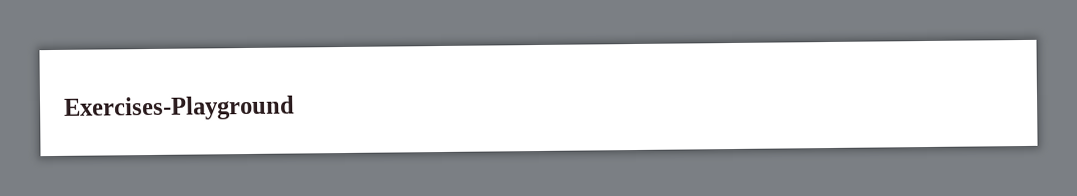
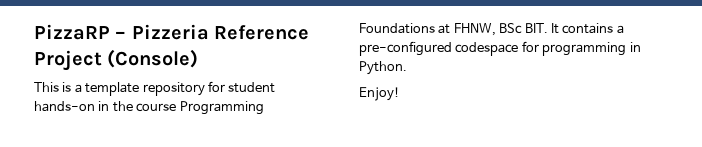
[63,95,295,121] Exercises-Playground -> [34,24,310,40] [34,49,199,71] [34,81,276,96] [34,101,264,115] [359,23,624,36] [359,41,641,56] [359,61,407,75] [359,87,400,101] PizzaRP – Pizzeria Reference Project (Console) // This is a template repository for student hands-on in the course Programming Foundations at FHNW, BSc BIT. It contains a pre-configured codespace for programming in Python. // Enjoy!

